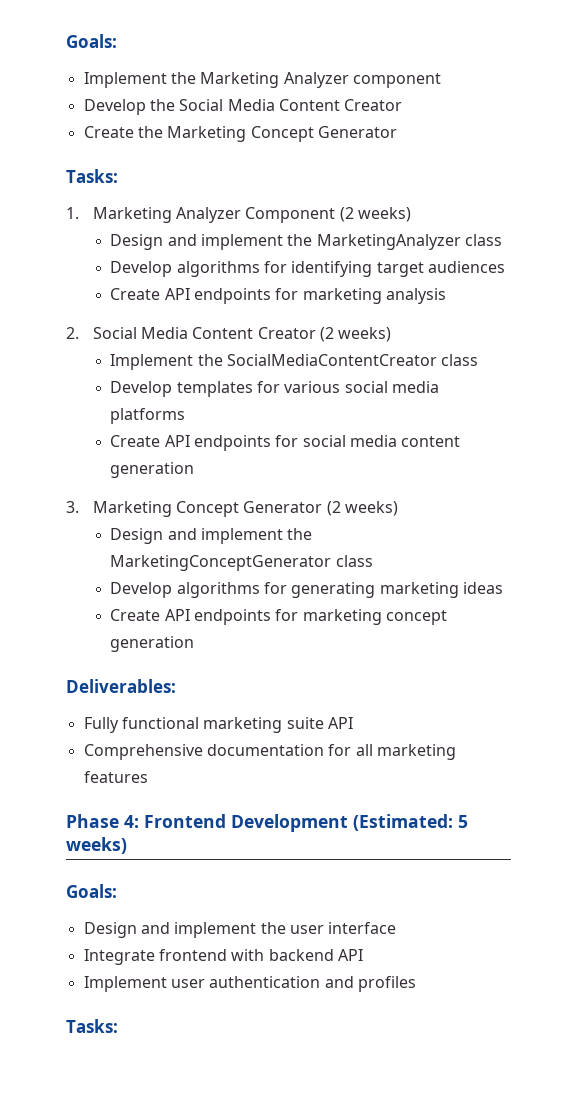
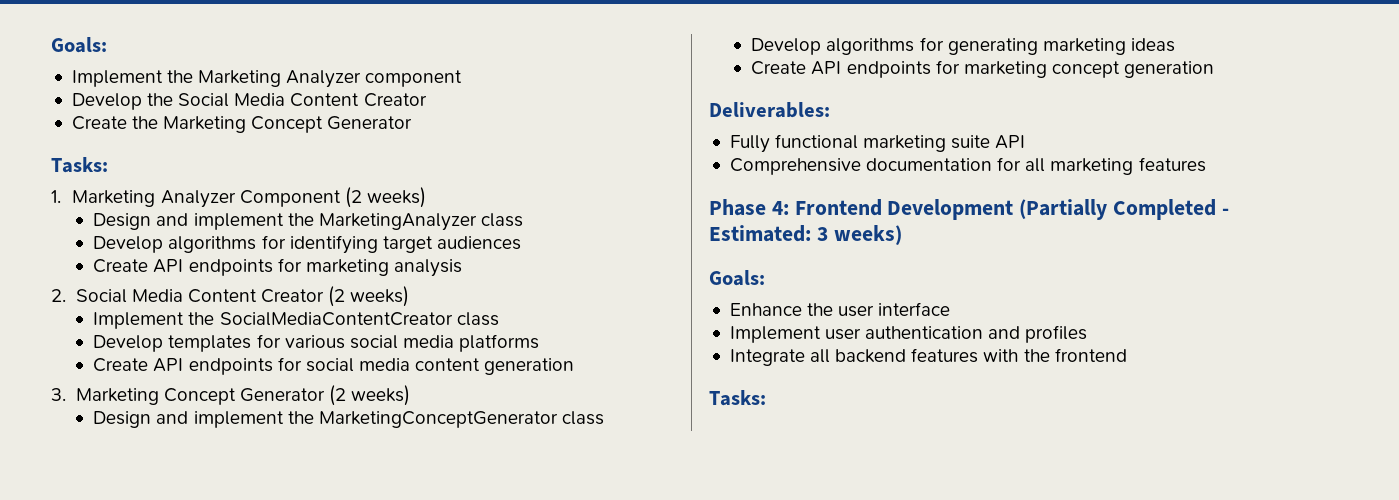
[353,814,468,831] (Estimated: 5 -> [1019,199,1229,220] [709,225,828,242] (Partially Completed - Estimated: 3
[83,922,257,938] Design and implement -> [729,303,802,316] Enhance
[83,949,363,965] // Integrate frontend with backend API -> (951, 309) none
(416, 984) none -> [729,348,1127,366] // Integrate all backend features with the frontend

